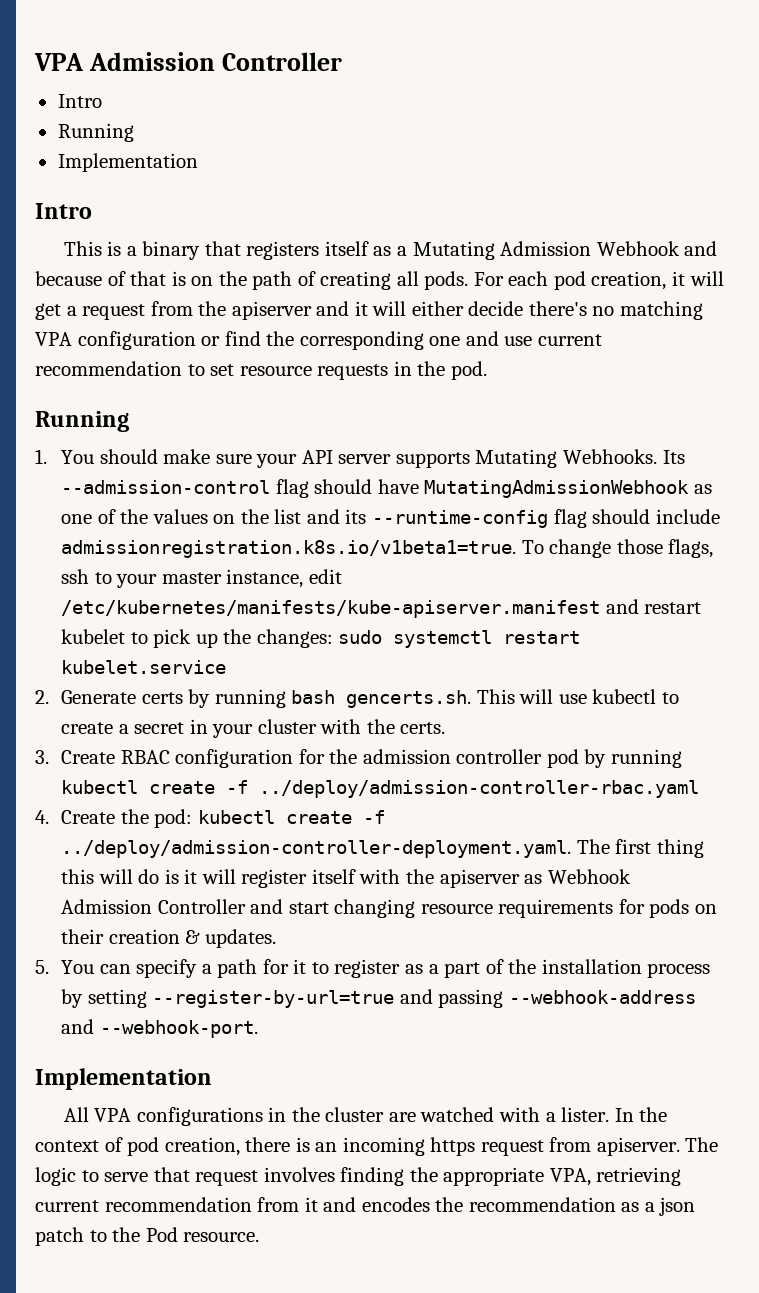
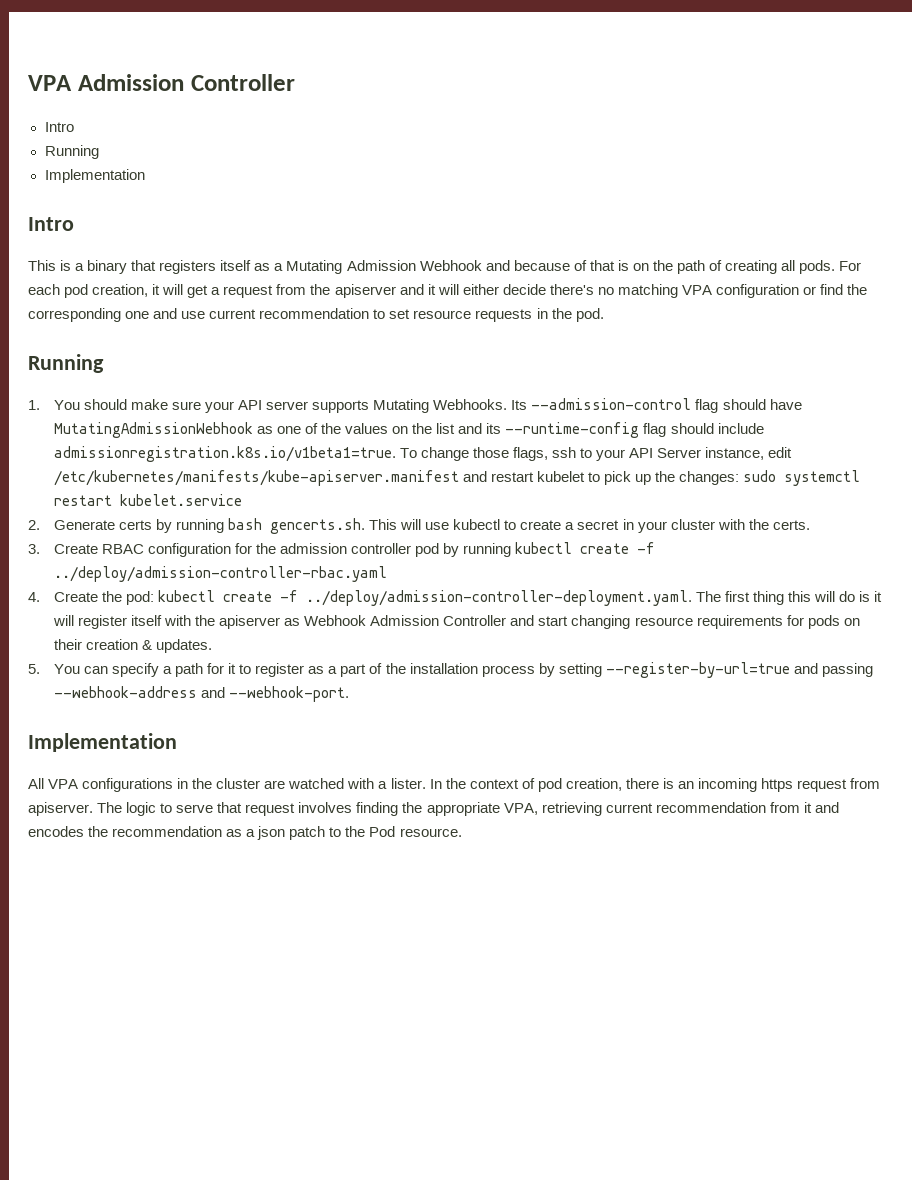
[161,572,222,584] master -> [629,448,702,458] API Server

